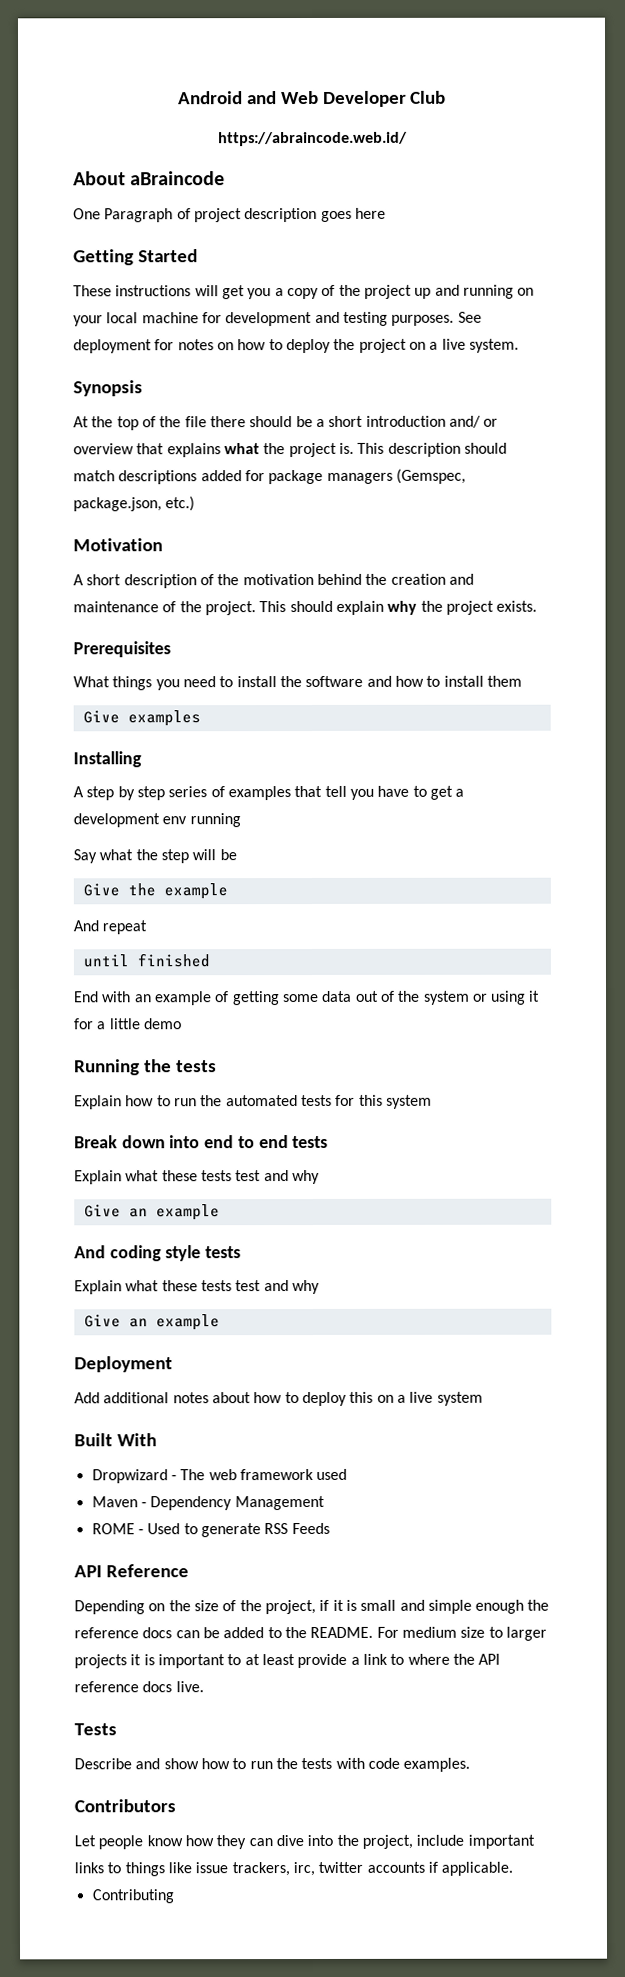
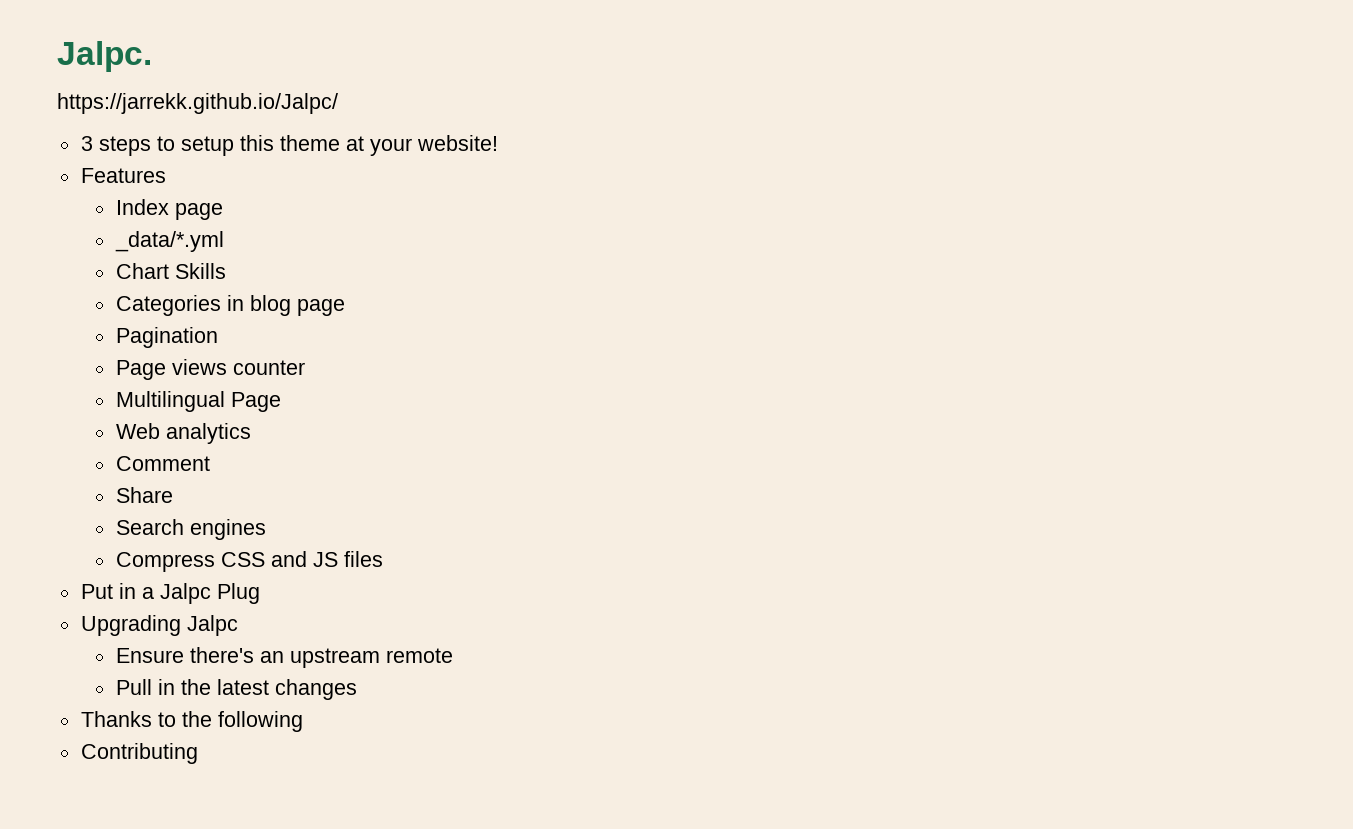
[177,90,447,107] [217,131,408,147] [73,171,226,186] [73,207,386,223] [73,249,198,266] [73,284,535,300] [73,311,482,327] [73,338,519,354] [73,380,143,397] [73,415,499,431] [73,442,507,458] [73,468,466,485] [73,496,196,512] [73,538,163,552] [73,573,474,589] [73,600,538,616] [73,641,171,658] [73,675,522,691] [82,710,201,727] [73,751,142,768] [73,785,465,801] [73,813,241,828] [73,849,237,864] [82,883,228,900] [73,920,148,935] [82,953,210,968] [74,990,541,1006] [74,1018,182,1030] [74,1059,217,1076] [74,1094,432,1110] [74,1135,329,1149] [74,1169,320,1185] [83,1204,220,1221] [74,1245,242,1262] [74,1279,320,1295] [83,1314,220,1331] [74,1356,173,1373] [74,1391,483,1407] [74,1433,157,1447] [91,1468,348,1484] [91,1495,325,1511] [91,1522,330,1538] [74,1564,189,1578] [74,1599,550,1615] [74,1626,547,1641] [74,1653,501,1669] [74,1681,204,1693] [74,1723,117,1736] [74,1757,471,1772] [74,1799,176,1813] [74,1834,535,1850] [74,1861,514,1877] Android and Web Developer Club // https://abraincode.web.id/ // About aBraincode // One Paragraph of project description goes here // Getting Started // These instructions will get you a copy of the project up and running on your local machine for development and testing purposes. See deployment for notes on how to deploy the project on a live system. // Synopsis // At the top of the file there should be a short introduction and/ or overview that explains what the project is. This description should match descriptions added for package managers (Gemspec, package.json, etc.) // Motivation // A short description of the motivation behind the creation and maintenance of the project. This should explain why the project exists. // Prerequisites // What things you need to install the software and how to install them // Give examples // Installing // A step by step series of examples that tell you have to get a development env running // Say what the step will be // Give the example // And repeat // until finished // End with an example of getting some data out of the system or using it for a little demo // Running the tests // Explain how to run the automated tests for this system // Break down into end to end tests // Explain what these tests test and why // Give an example // And coding style tests // Explain what these tests test and why // Give an example // Deployment // Add additional notes about how to deploy this on a live system // Built With // Dropwizard - The web framework used // Maven - Dependency Management // ROME - Used to generate RSS Feeds // API Reference // Depending on the size of the project, if it is small and simple enough the reference docs can be added to the README. For medium size to larger projects it is important to at least provide a link to where the API reference docs live. // Tests // Describe and show how to run the tests with code examples. // Contributors // Let people know how they can dive into the project, include important links to things like issue trackers, irc, twitter accounts if applicable. -> [57,41,152,72] [57,93,338,114] [80,135,498,156] [80,168,166,183] [115,199,223,220] [114,231,224,252] [115,263,226,279] [115,295,345,316] [115,327,218,348] [115,359,305,380] [115,391,281,412] [115,423,251,444] [115,456,210,471] [115,487,173,503] [115,519,266,540] [115,551,383,572] [80,583,260,604] [80,615,238,636] [115,647,453,668] [115,679,357,700] [80,711,303,732] Jalpc. // https://jarrekk.github.io/Jalpc/ // 3 steps to setup this theme at your website! // Features // Index page // _data/*.yml // Chart Skills // Categories in blog page // Pagination // Page views counter // Multilingual Page // Web analytics // Comment // Share // Search engines // Compress CSS and JS files // Put in a Jalpc Plug // Upgrading Jalpc // Ensure there's an upstream remote // Pull in the latest changes // Thanks to the following

